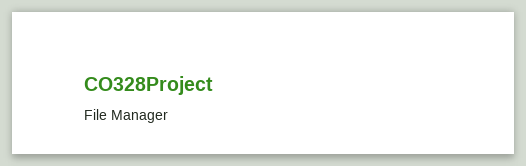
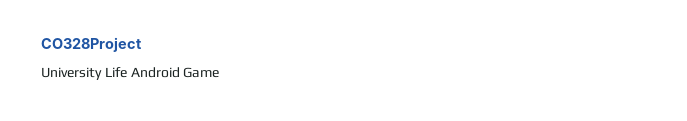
[84,109,168,123] File Manager -> [41,67,220,80] University Life Android Game

